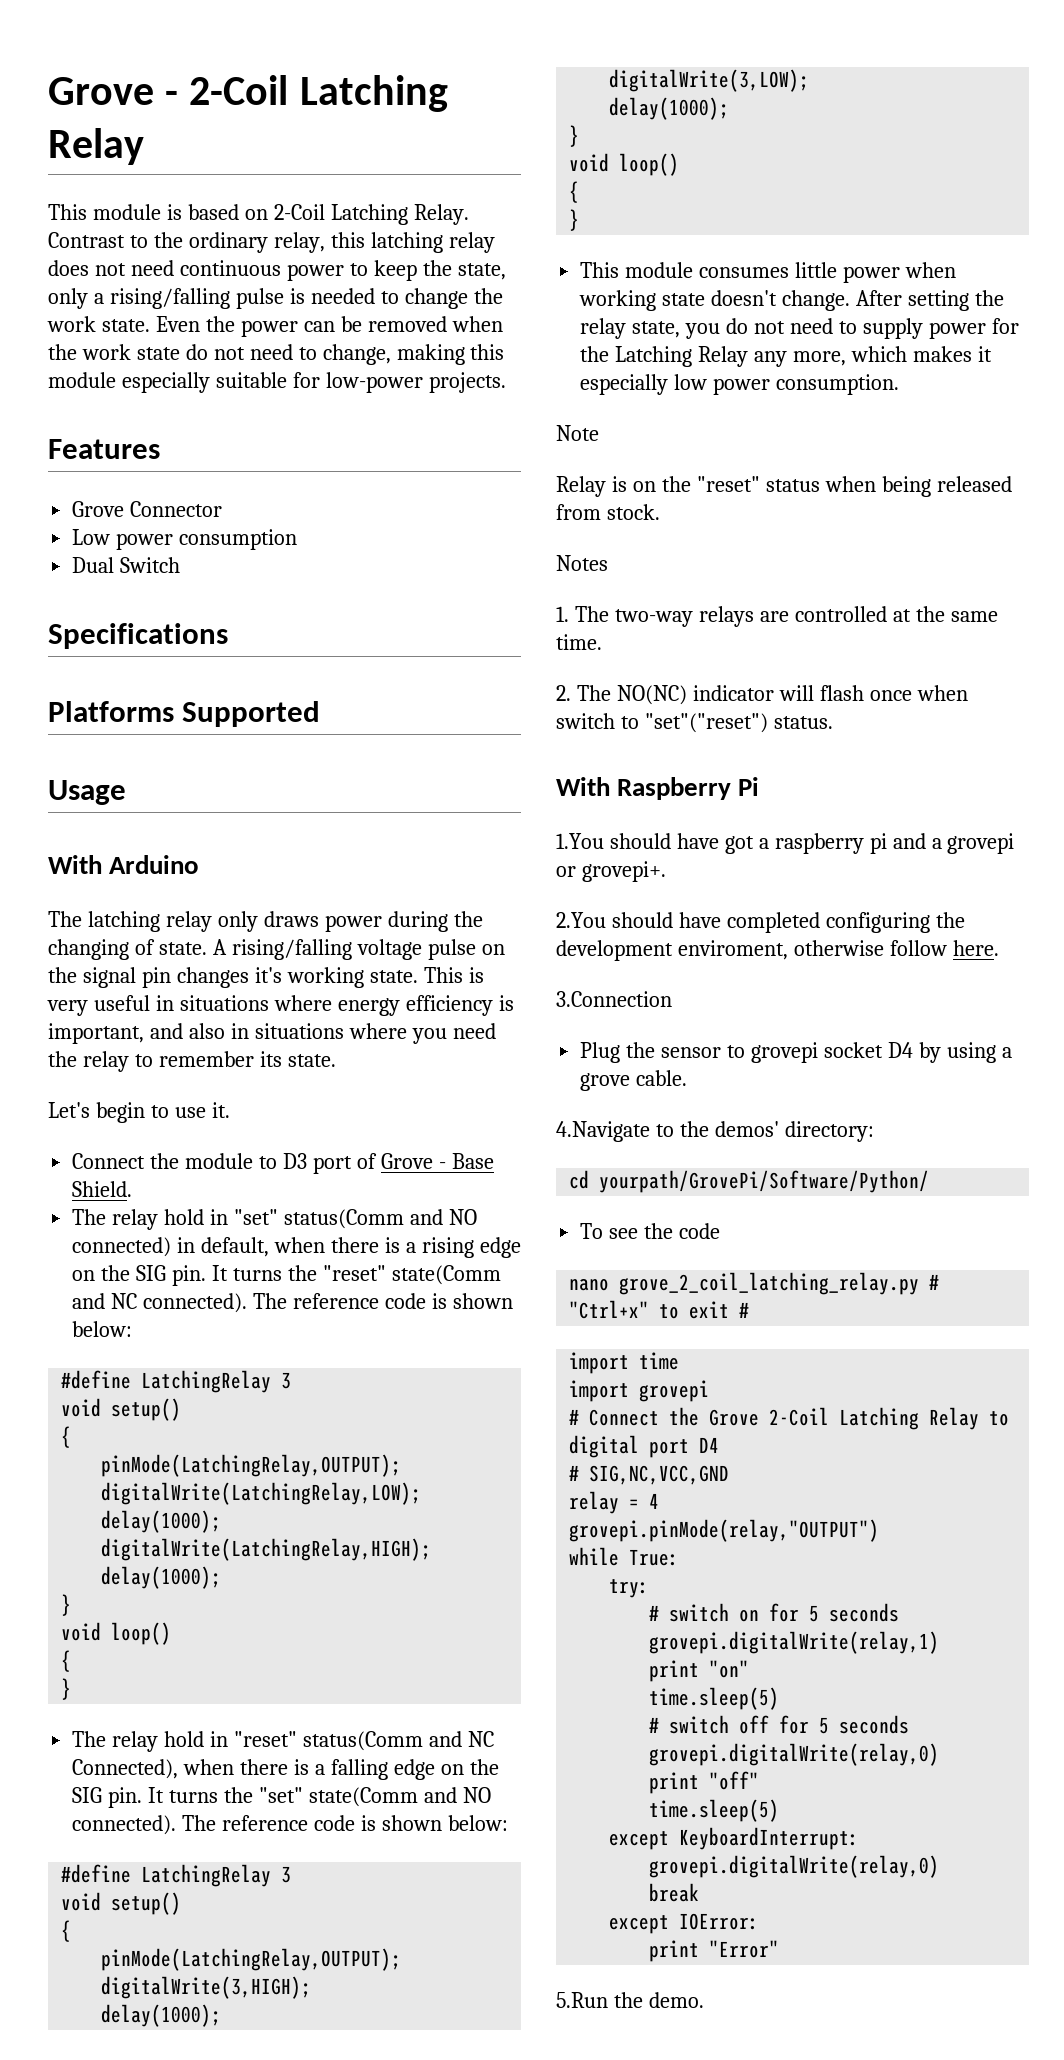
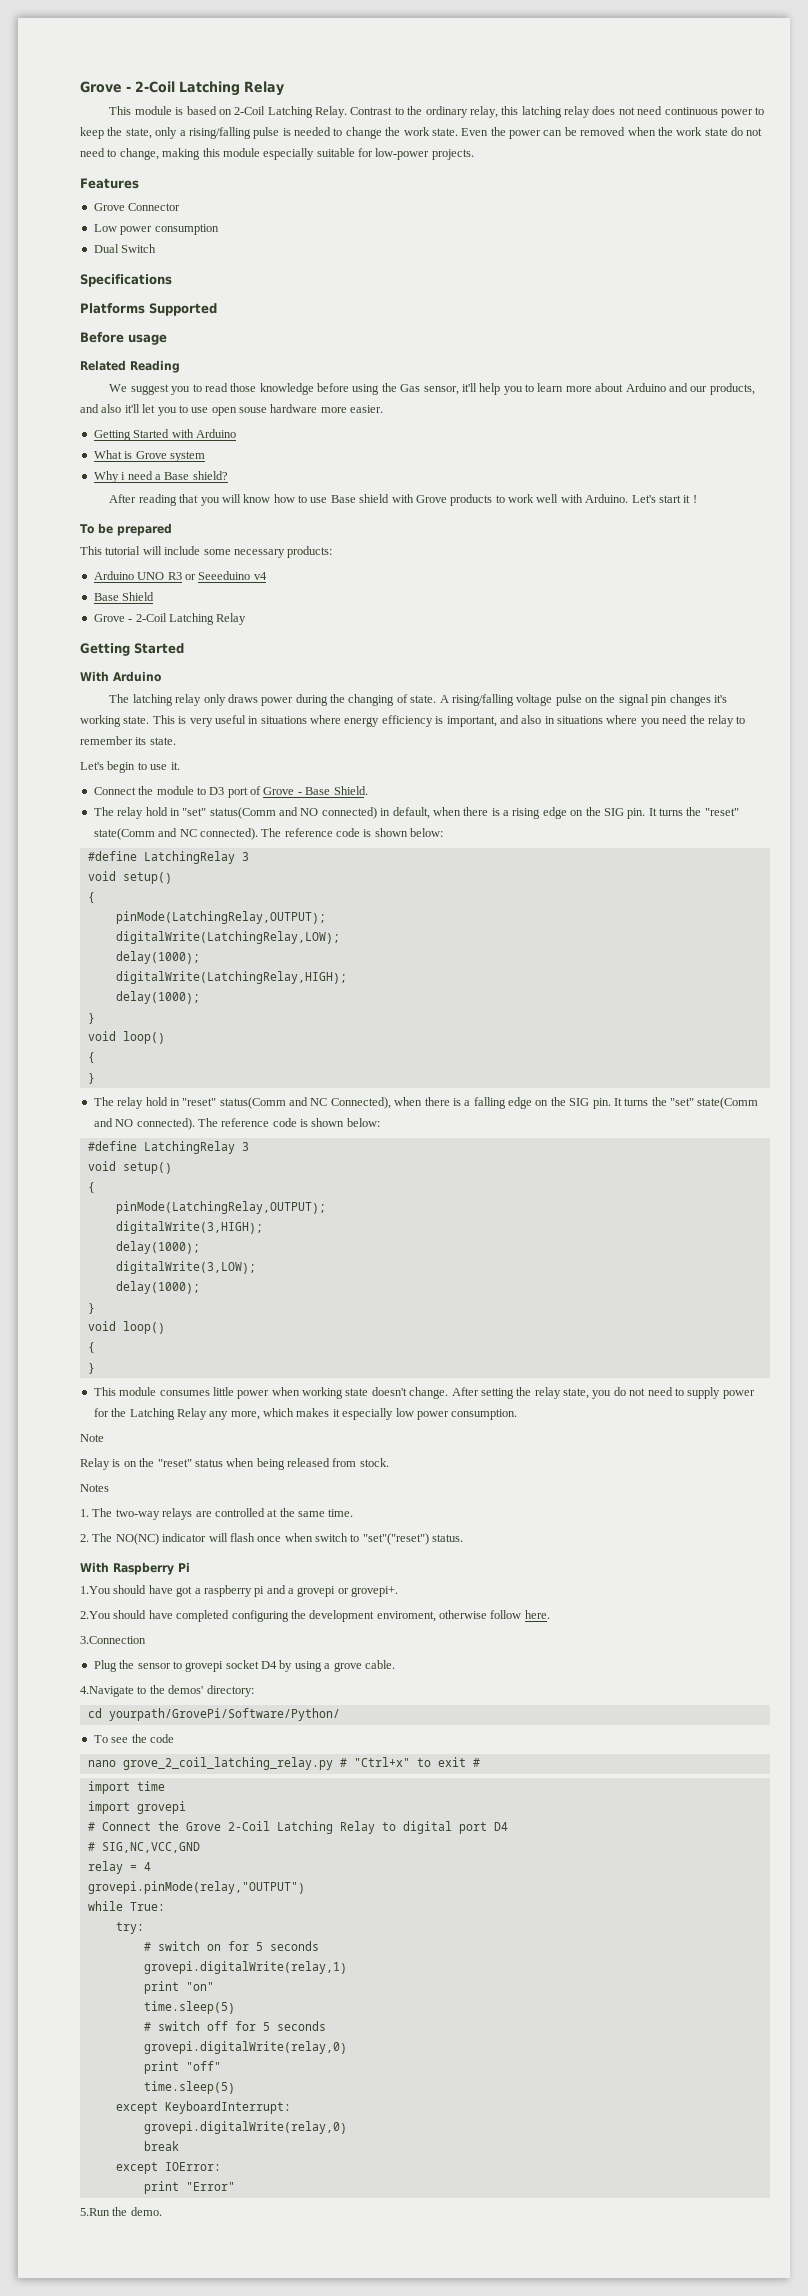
[48,780,126,805] Usage -> [80,332,167,345] [80,360,180,373] [109,383,755,395] [80,404,384,416] [93,429,236,441] [93,450,205,462] [93,471,228,483] [109,494,697,506] [80,523,172,536] [80,546,333,558] [93,571,267,580] [93,592,155,601] [93,613,247,625] [80,643,184,656] Before usage // Related Reading // We suggest you to read those knowledge before using the Gas sensor, it'll help you to learn more about Arduino and our products, and also it'll let you to use open souse hardware more easier. // Getting Started with Arduino // What is Grove system // Why i need a Base shield? // After reading that you will know how to use Base shield with Grove products to work well with Arduino. Let's start it ! // To be prepared // This tutorial will include some necessary products: // Arduino UNO R3 or Seeeduino v4 // Base Shield // Grove - 2-Coil Latching Relay // Getting Started

